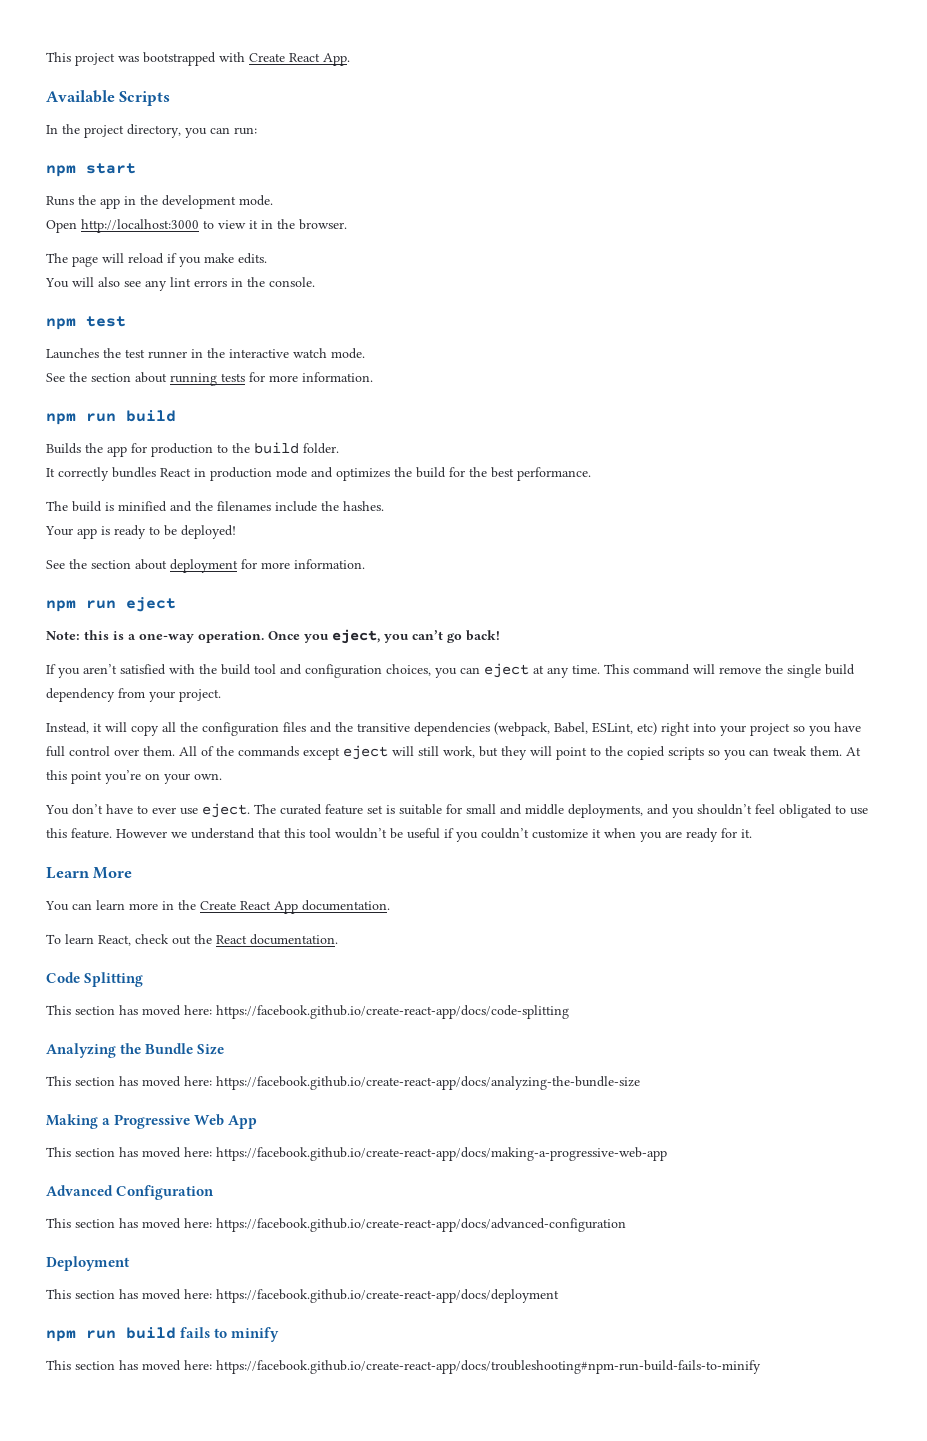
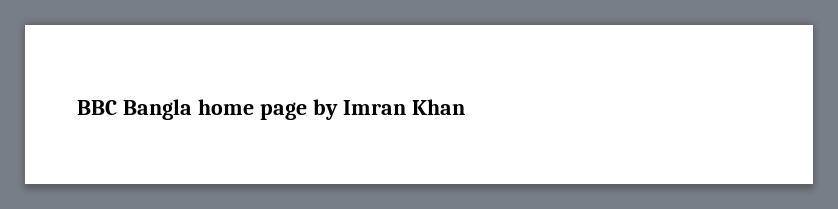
[46,52,350,66] [46,90,171,106] [46,124,257,138] [46,163,136,177] [46,195,273,209] [46,219,347,233] [46,253,267,267] [45,277,315,291] [46,316,126,330] [46,348,365,359] [46,372,373,386] [46,410,176,425] [46,442,339,457] [46,467,591,481] [46,501,384,512] [45,525,236,539] [46,559,365,573] [46,597,176,612] [46,629,500,644] [46,663,855,678] [46,688,221,702] [46,722,861,736] [46,745,861,760] [46,770,222,784] [45,803,868,818] [46,828,752,842] [46,867,133,879] [45,900,390,914] [46,934,338,946] [46,972,144,987] [46,1005,569,1019] [46,1043,225,1058] [46,1076,640,1090] [46,1114,258,1129] [46,1147,667,1161] [46,1185,215,1200] [46,1218,626,1232] [46,1256,130,1271] [46,1289,559,1303] [46,1327,280,1342] [46,1360,761,1374] This project was bootstrapped with Create React App. // Available Scripts // In the project directory, you can run: // npm start // Runs the app in the development mode. // Open http://localhost:3000 to view it in the browser. // The page will reload if you make edits. // You will also see any lint errors in the console. // npm test // Launches the test runner in the interactive watch mode. // See the section about running tests for more information. // npm run build // Builds the app for production to the build folder. // It correctly bundles React in production mode and optimizes the build for the best performance. // The build is minified and the filenames include the hashes. // Your app is ready to be deployed! // See the section about deployment for more information. // npm run eject // Note: this is a one-way operation. Once you eject, you can’t go back! // If you aren’t satisfied with the build tool and configuration choices, you can eject at any time. This command will remove the single build dependency from your project. // Instead, it will copy all the configuration files and the transitive dependencies (webpack, Babel, ESLint, etc) right into your project so you have full control over them. All of the commands except eject will still work, but they will point to the copied scripts so you can tweak them. At this point you’re on your own. // You don’t have to ever use eject. The curated feature set is suitable for small and middle deployments, and you shouldn’t feel obligated to use this feature. However we understand that this tool wouldn’t be useful if you couldn’t customize it when you are ready for it. // Learn More // You can learn more in the Create React App documentation. // To learn React, check out the React documentation. // Code Splitting // This section has moved here: https://facebook.github.io/create-react-app/docs/code-splitting // Analyzing the Bundle Size // This section has moved here: https://facebook.github.io/create-react-app/docs/analyzing-the-bundle-size // Making a Progressive Web App // This section has moved here: https://facebook.github.io/create-react-app/docs/making-a-progressive-web-app // Advanced Configuration // This section has moved here: https://facebook.github.io/create-react-app/docs/advanced-configuration // Deployment // This section has moved here: https://facebook.github.io/create-react-app/docs/deployment // npm run build fails to minify // This section has moved here: https://facebook.github.io/create-react-app/docs/troubleshooting#npm-run-build-fails-to-minify -> [77,99,465,120] BBC Bangla home page by Imran Khan

